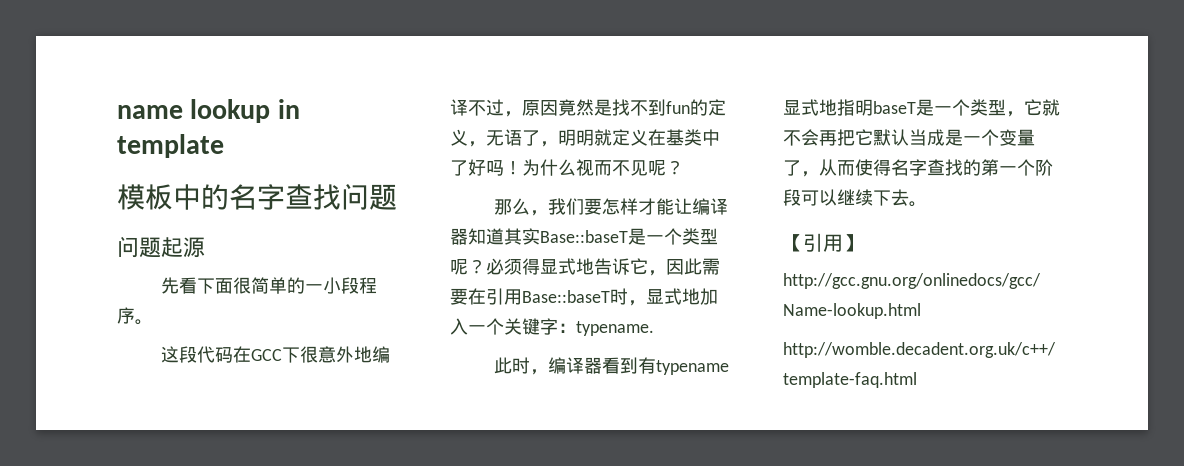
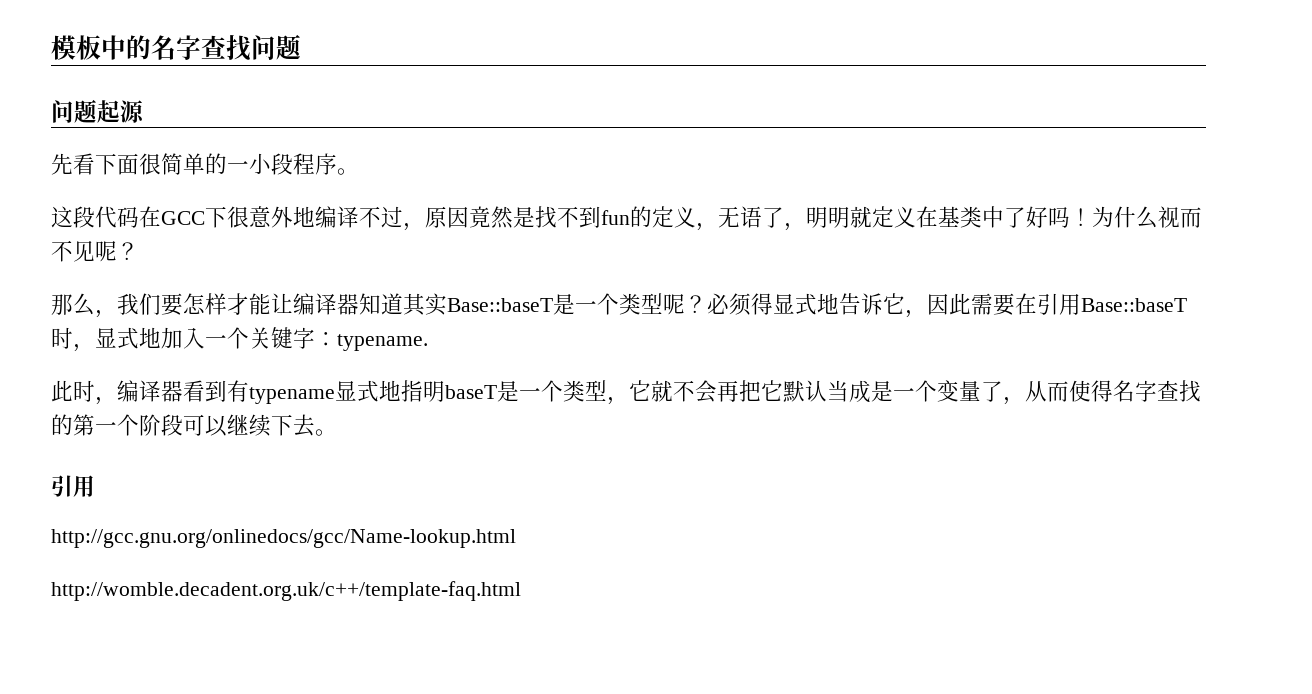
[117,99,300,123] [117,134,224,158] name lookup in template // -> (51, 47) none
[783,233,863,252] 【引用】 -> [51,475,95,497] 引用

